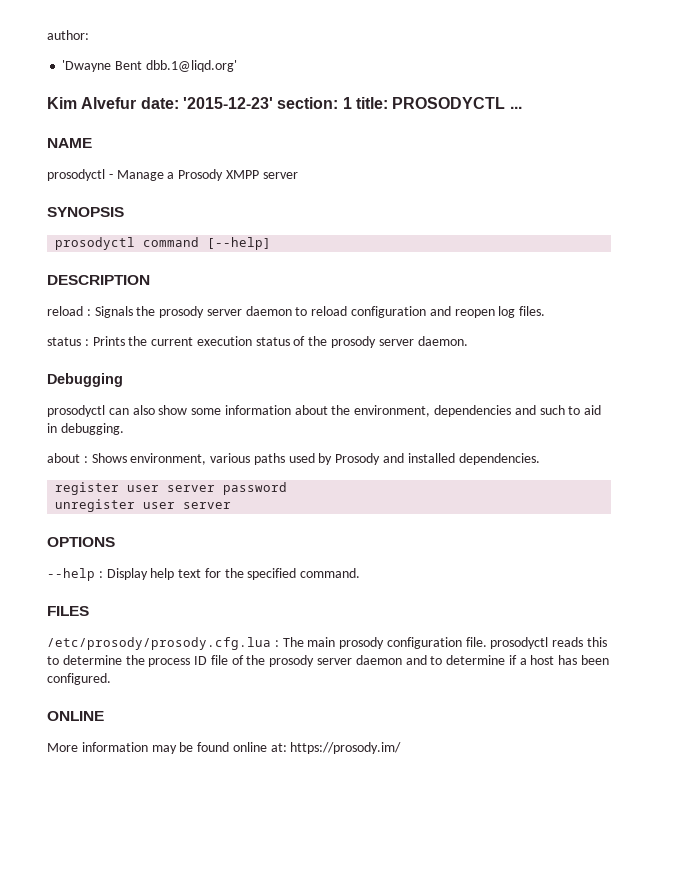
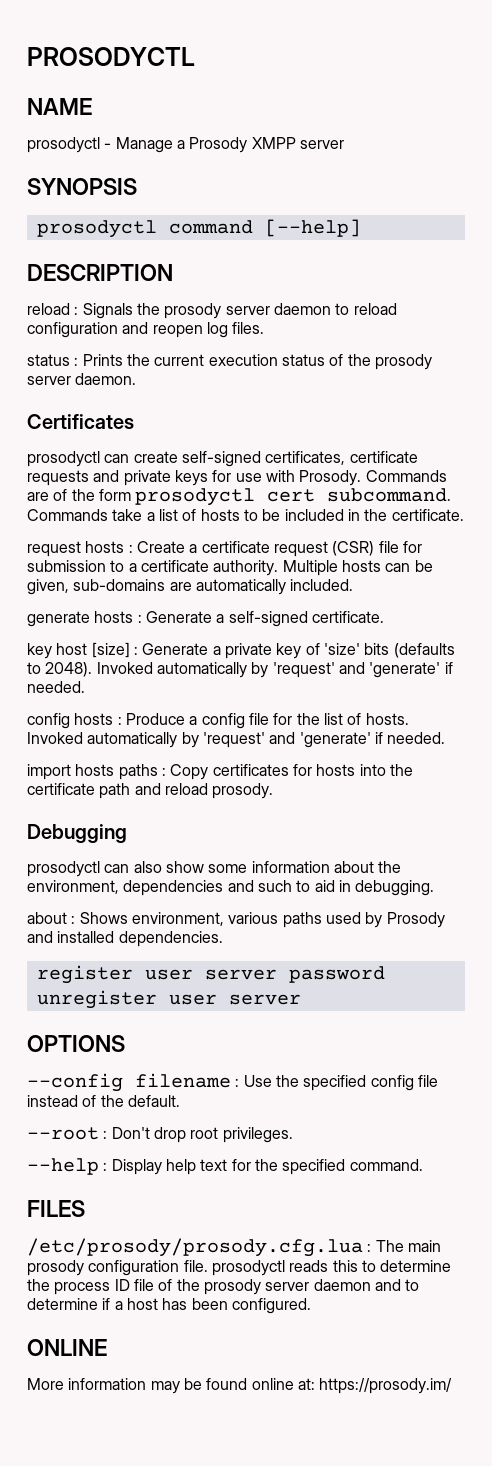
[47,30,89,40] [62,60,237,72] [47,97,388,109] author: // 'Dwayne Bent dbb.1@liqd.org' // Kim Alvefur date: '2015-12-23' section: 1 title: -> (27, 56) none
[509,106,522,109] ... -> (195, 56) none
(468, 341) none -> [27,414,134,429] [27,451,418,467] [27,470,447,486] [27,488,452,506] [27,509,464,521] [27,541,422,557] [27,560,433,576] [27,579,354,595] [27,611,384,627] [27,642,455,659] [27,662,453,678] [27,681,85,693] [27,713,409,729] [27,732,446,748] [27,764,413,780] [27,783,274,799] // Certificates // prosodyctl can create self-signed certificates, certificate requests and private keys for use with Prosody. Commands are of the form prosodyctl cert subcommand. Commands take a list of hosts to be included in the certificate. // request hosts : Create a certificate request (CSR) file for submission to a certificate authority. Multiple hosts can be given, sub-domains are automatically included. // generate hosts : Generate a self-signed certificate. // key host [size] : Generate a private key of 'size' bits (defaults to 2048). Invoked automatically by 'request' and 'generate' if needed. // config hosts : Produce a config file for the list of hosts. Invoked automatically by 'request' and 'generate' if needed. // import hosts paths : Copy certificates for hosts into the certificate path and reload prosody.
(115, 542) none -> [27,1073,438,1092] [27,1095,180,1107] [27,1127,293,1143] // --config filename : Use the specified config file instead of the default. // --root : Don't drop root privileges.

